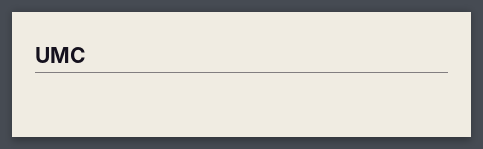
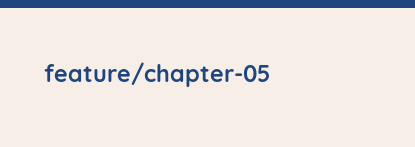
[35,47,86,63] UMC -> [44,62,271,87] feature/chapter-05

